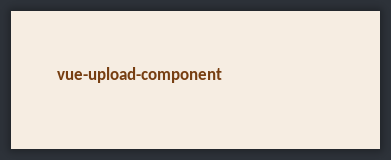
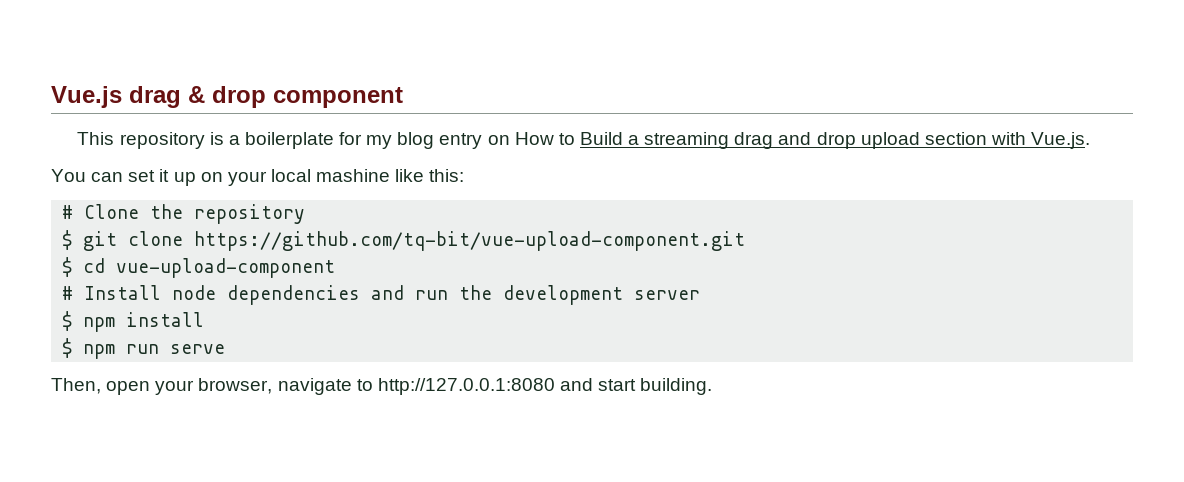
[57,67,222,83] vue-upload-component -> [51,86,403,108] [77,132,1091,149] [51,169,465,186] [62,204,306,224] [62,230,746,251] [62,257,336,278] [62,285,701,305] [62,311,205,332] [62,338,226,359] [51,378,713,395] Vue.js drag & drop component // This repository is a boilerplate for my blog entry on How to Build a streaming drag and drop upload section with Vue.js. // You can set it up on your local mashine like this: // # Clone the repository // $ git clone https://github.com/tq-bit/vue-upload-component.git // $ cd vue-upload-component // # Install node dependencies and run the development server // $ npm install // $ npm run serve // Then, open your browser, navigate to http://127.0.0.1:8080 and start building.

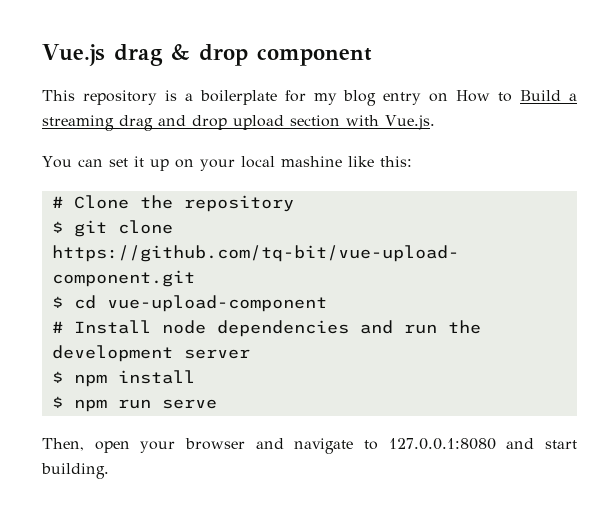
[198,378,273,394] browser, -> [185,438,284,450] browser and
[377,378,555,395] http://127.0.0.1:8080 -> [388,438,496,450] 127.0.0.1:8080

